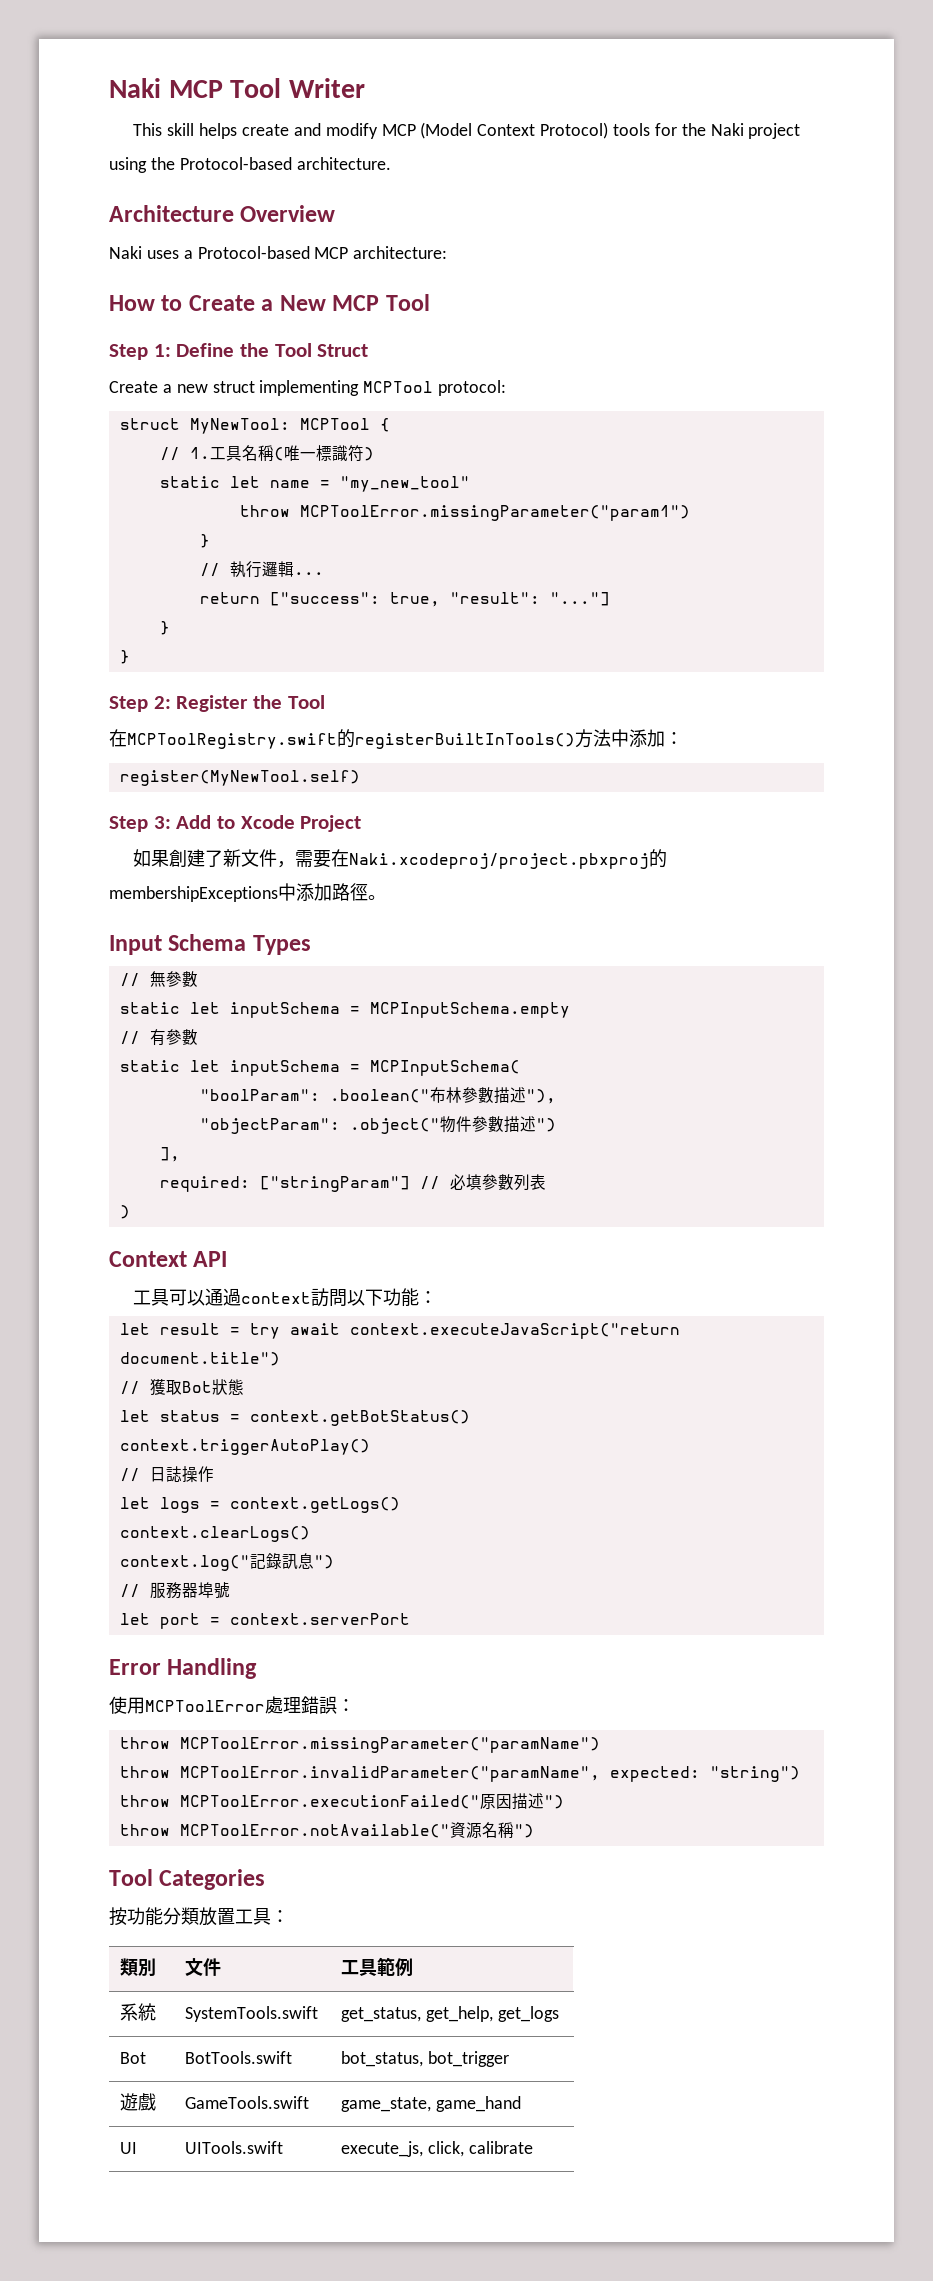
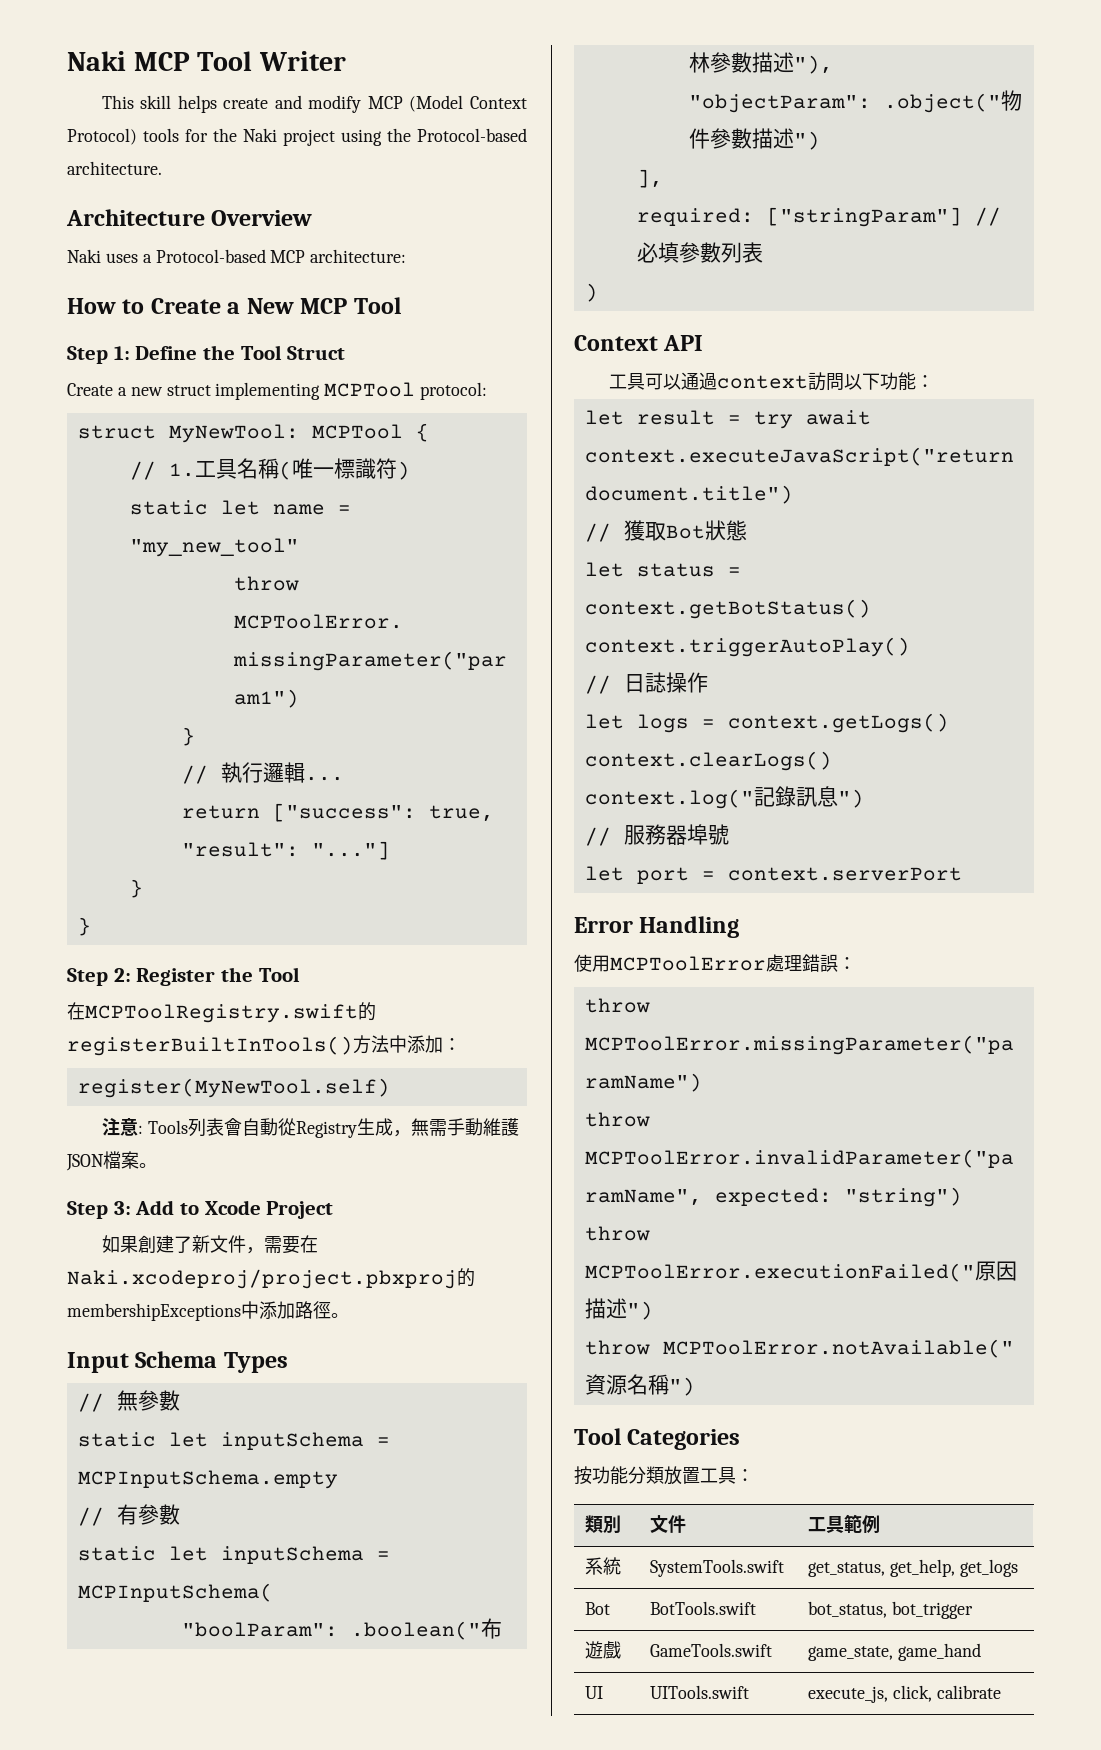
(360, 778) none -> [101,1118,519,1138] [66,1151,157,1171] // 注意: Tools列表會自動從Registry生成，無需手動維護JSON檔案。

